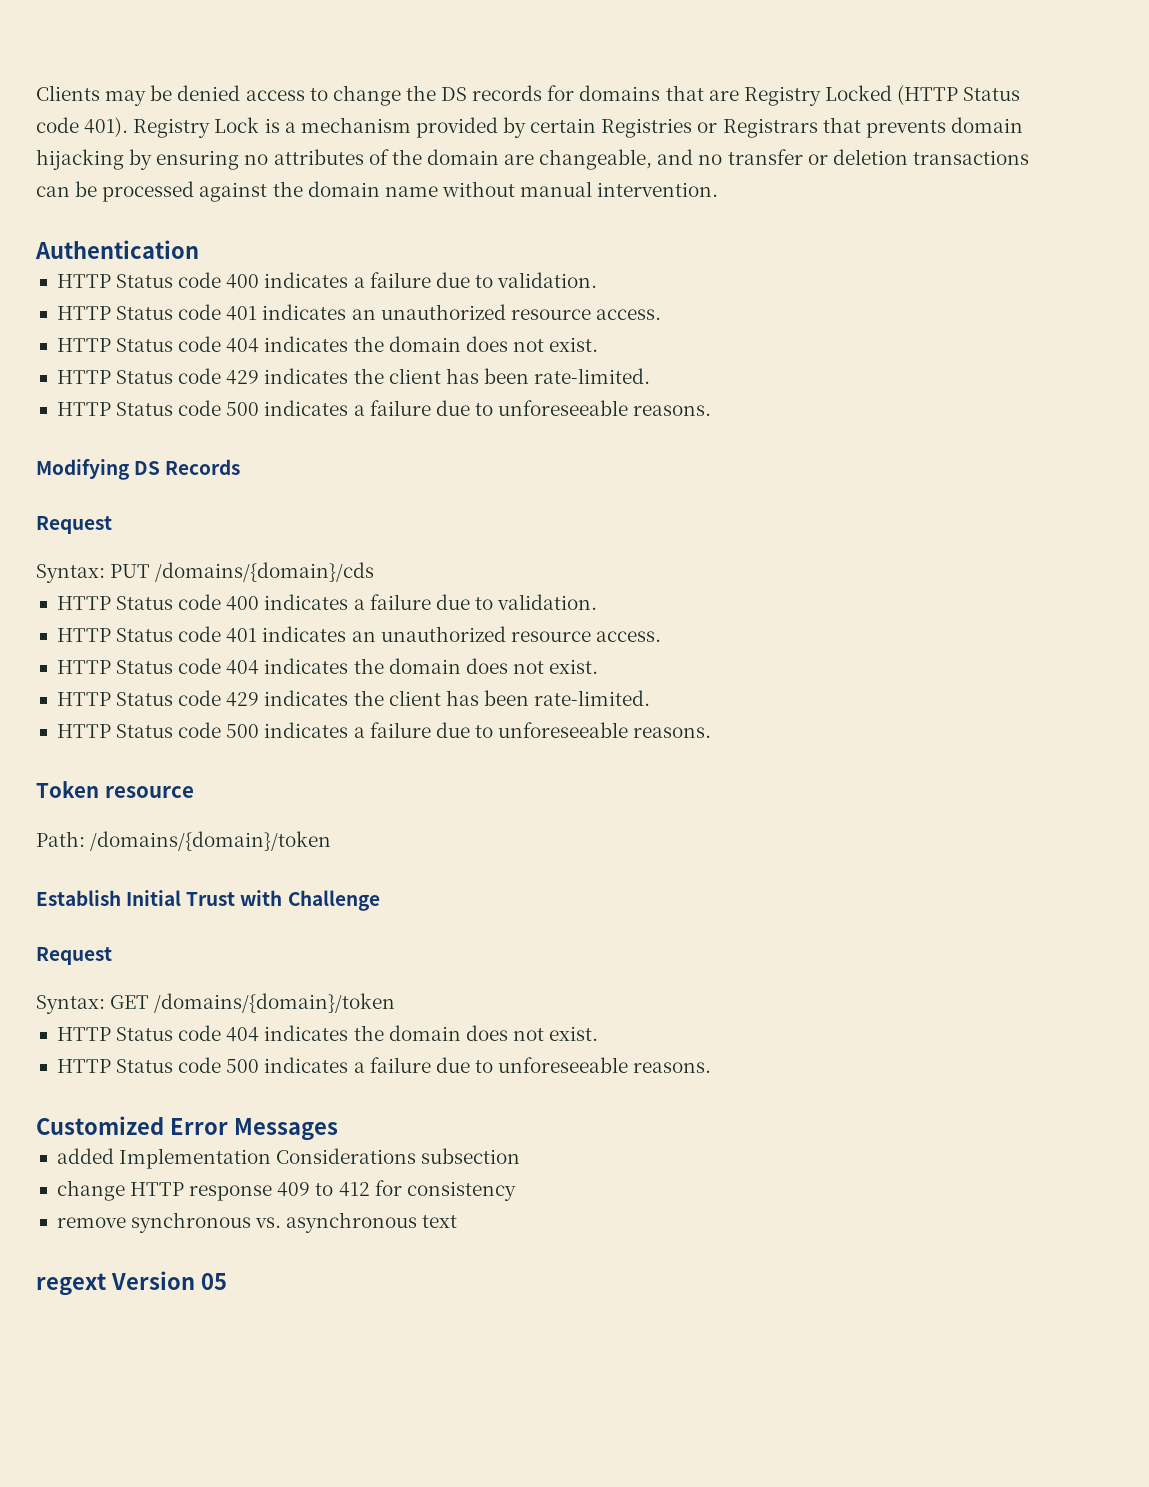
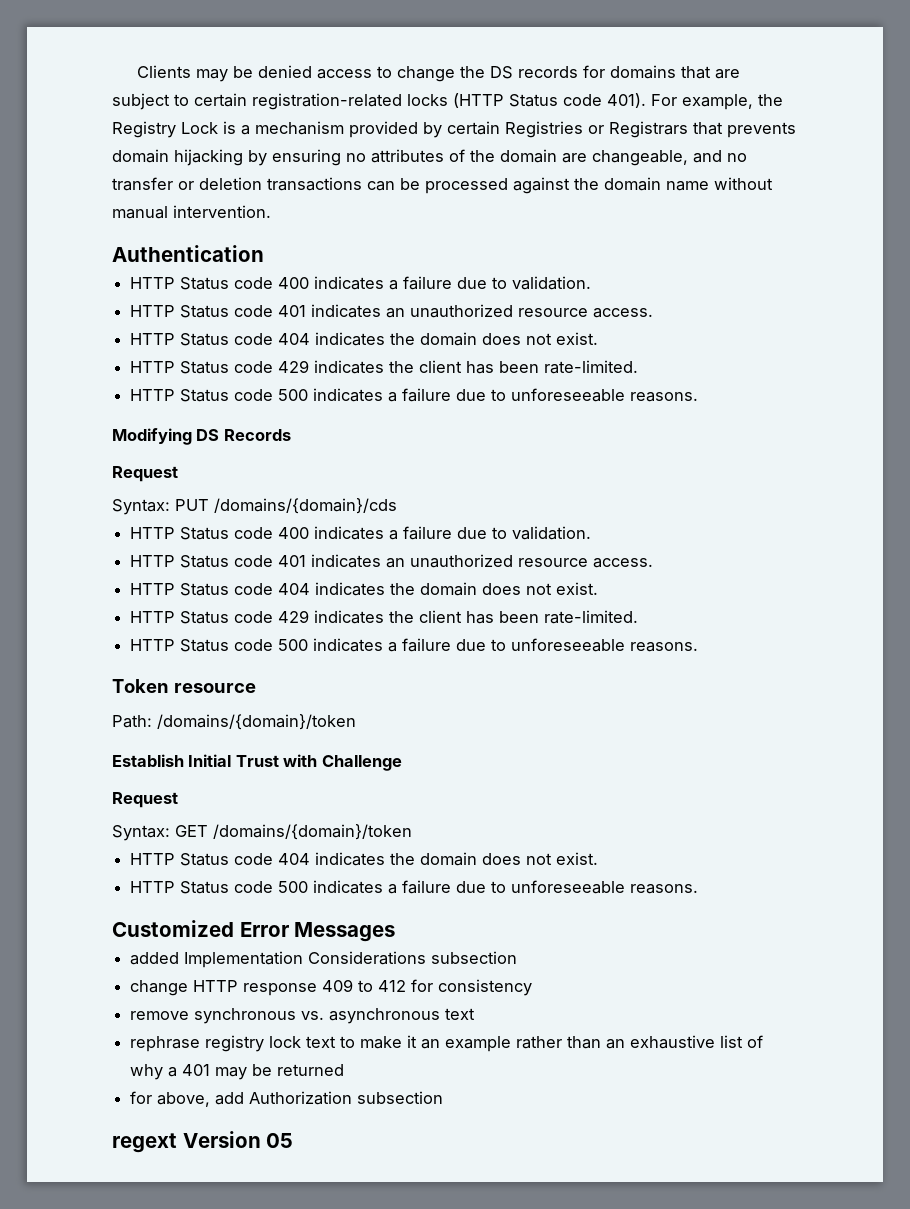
[743,85,892,106] Registry Locked -> [112,93,448,110] subject to certain registration-related locks
(129, 127) none -> [651,94,783,110] For example, the
(458, 1221) none -> [130,1035,764,1052] [130,1064,345,1080] [130,1091,444,1107] // rephrase registry lock text to make it an example rather than an exhaustive list of why a 401 may be returned // for above, add Authorization subsection

